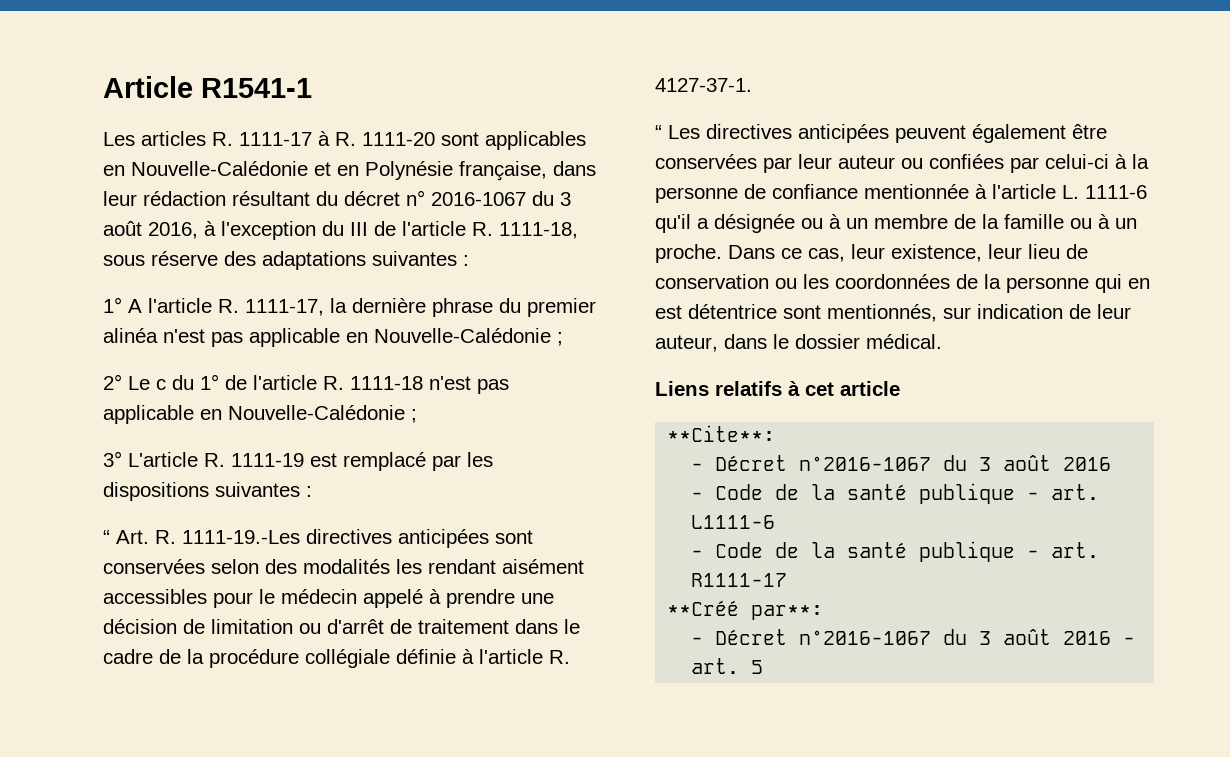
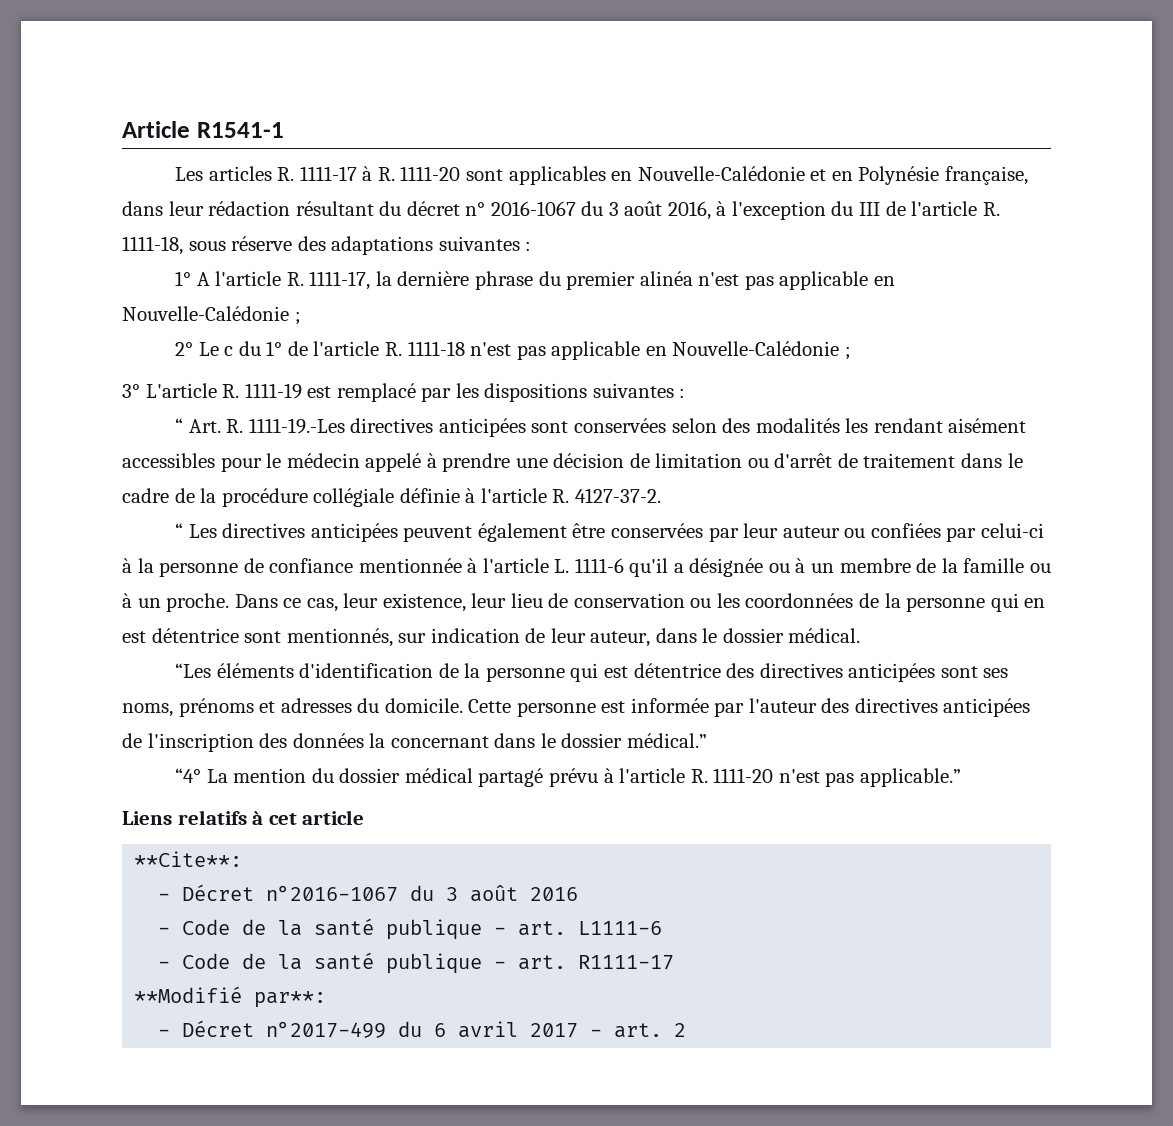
[655,78,752,92] 4127-37-1. -> [574,488,661,503] 4127-37-2.
(942, 341) none -> [175,663,1009,682] [122,698,1031,717] [122,733,707,752] [175,768,961,787] // “Les éléments d'identification de la personne qui est détentrice des directives anticipées sont ses noms, prénoms et adresses du domicile. Cette personne est informée par l'auteur des directives anticipées de l'inscription des données la concernant dans le dossier médical.” // “4° La mention du dossier médical partagé prévu à l'article R. 1111-20 n'est pas applicable.”
[667,600,740,616] **Créé -> [134,986,243,1003] **Modifié
[799,629,1136,645] [691,658,764,674] n°2016-1067 du 3 août 2016 - art. 5 -> [266,1021,687,1038] n°2017-499 du 6 avril 2017 - art. 2

